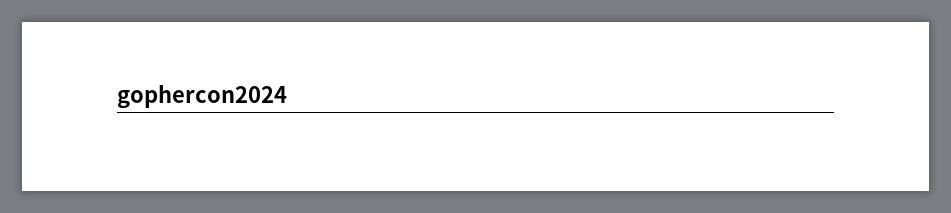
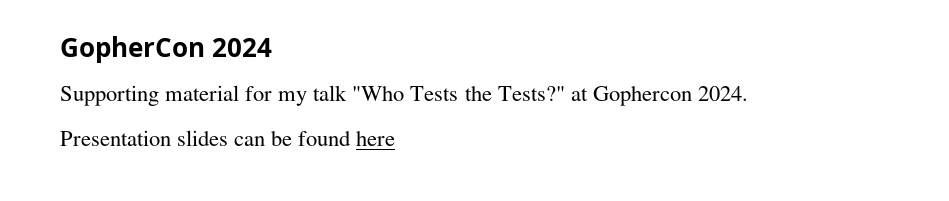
[117,85,287,109] gophercon2024 -> [60,36,273,63] [60,85,748,106] [60,130,396,146] GopherCon 2024 // Supporting material for my talk "Who Tests the Tests?" at Gophercon 2024. // Presentation slides can be found here

